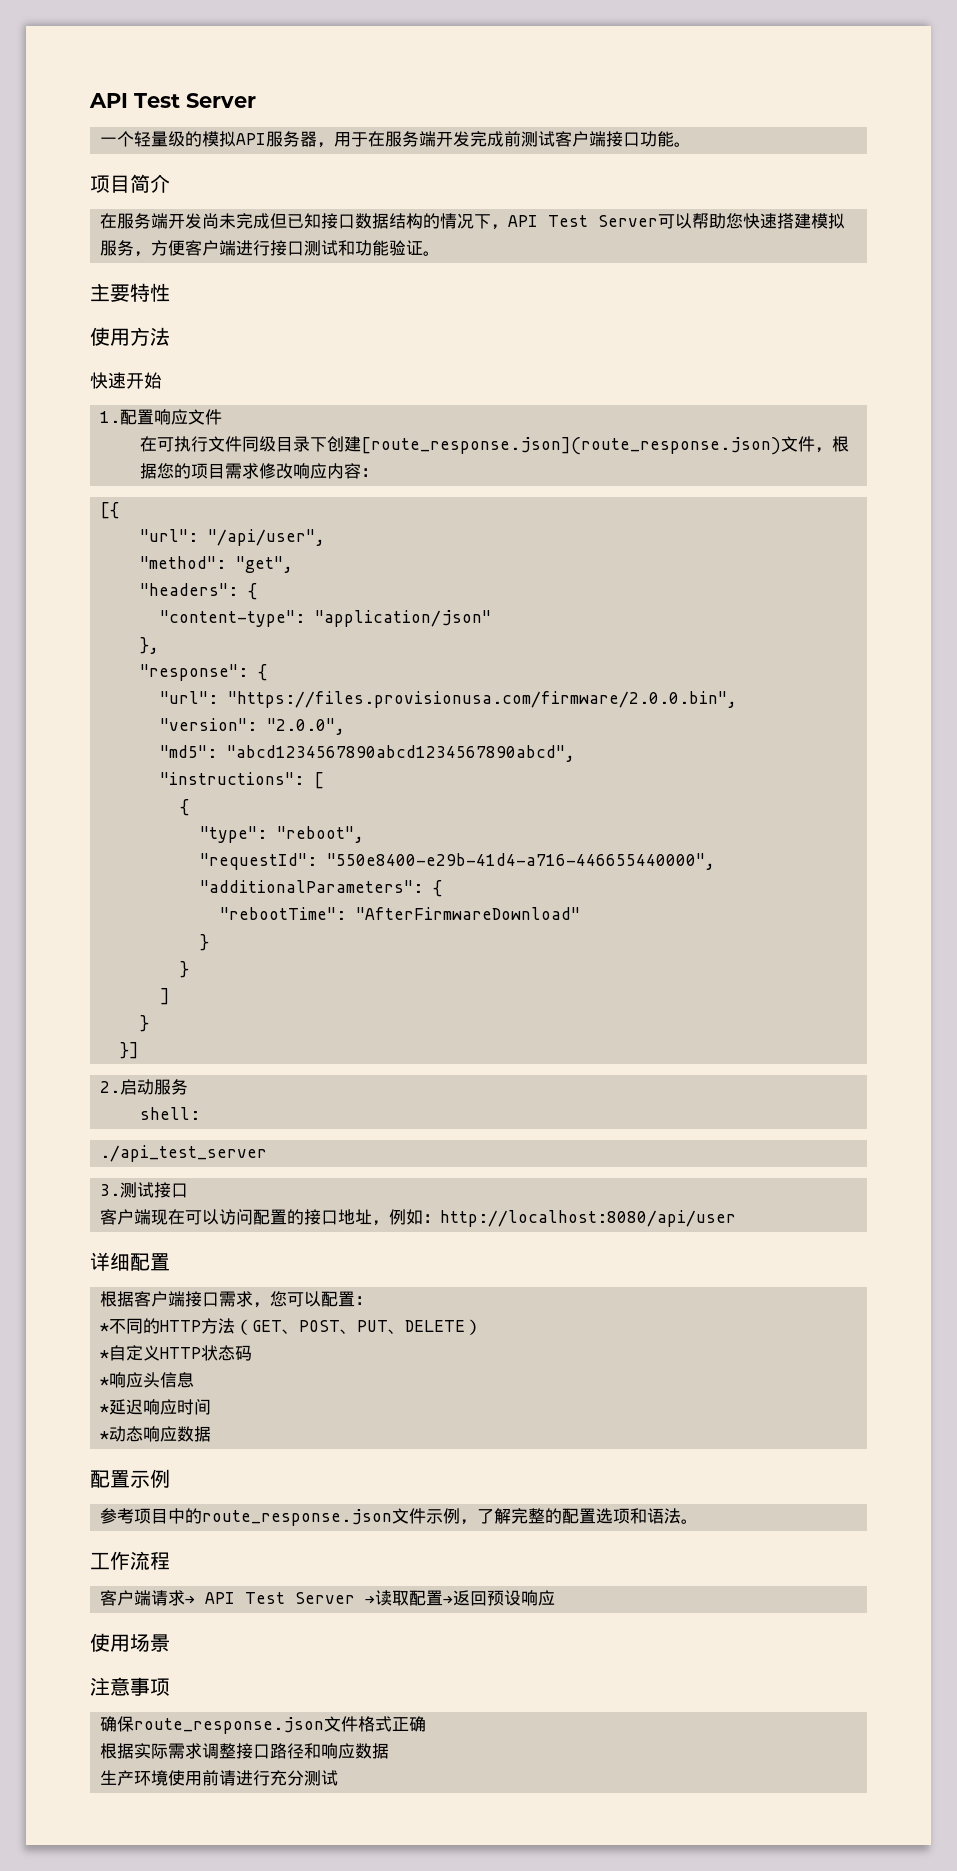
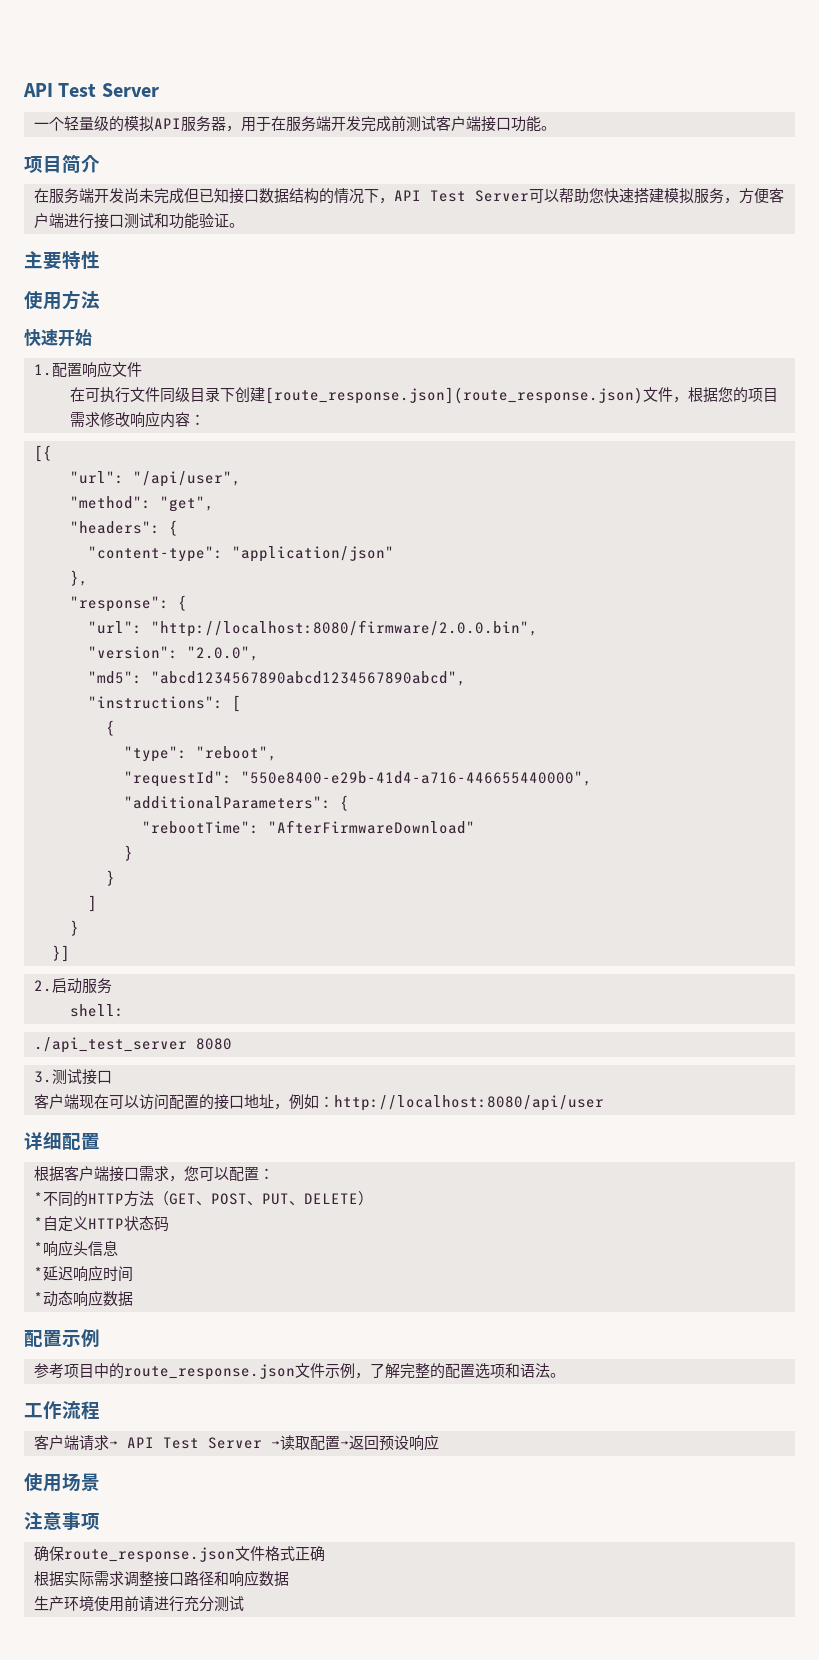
[227,691,737,708] "https://files.provisionusa.com/firmware/2.0.0.bin", -> [150,620,538,637] "http://localhost:8080/firmware/2.0.0.bin",
(267, 1153) none -> [195,1038,232,1050] 8080

